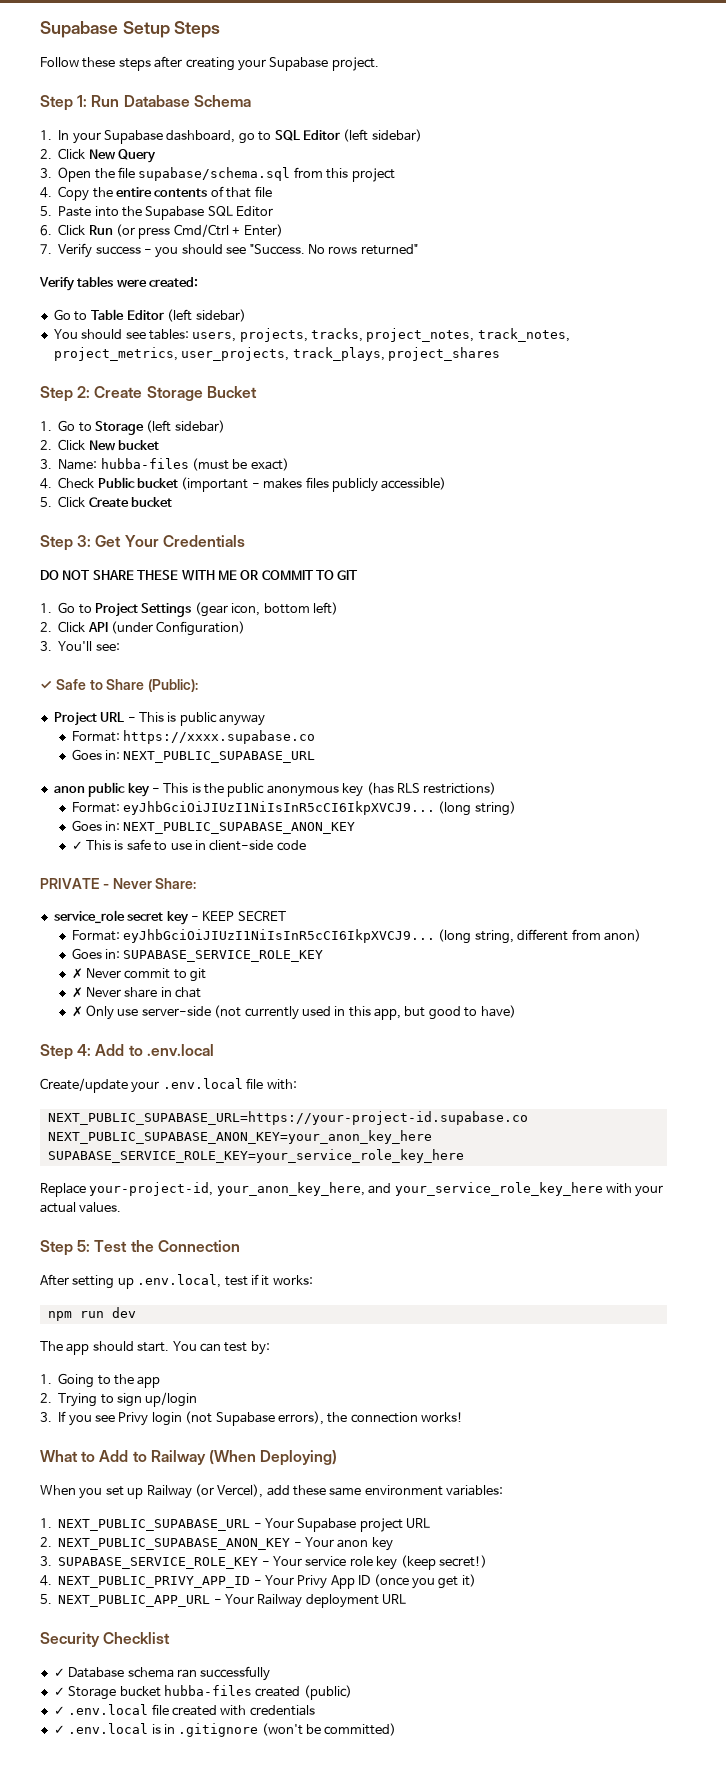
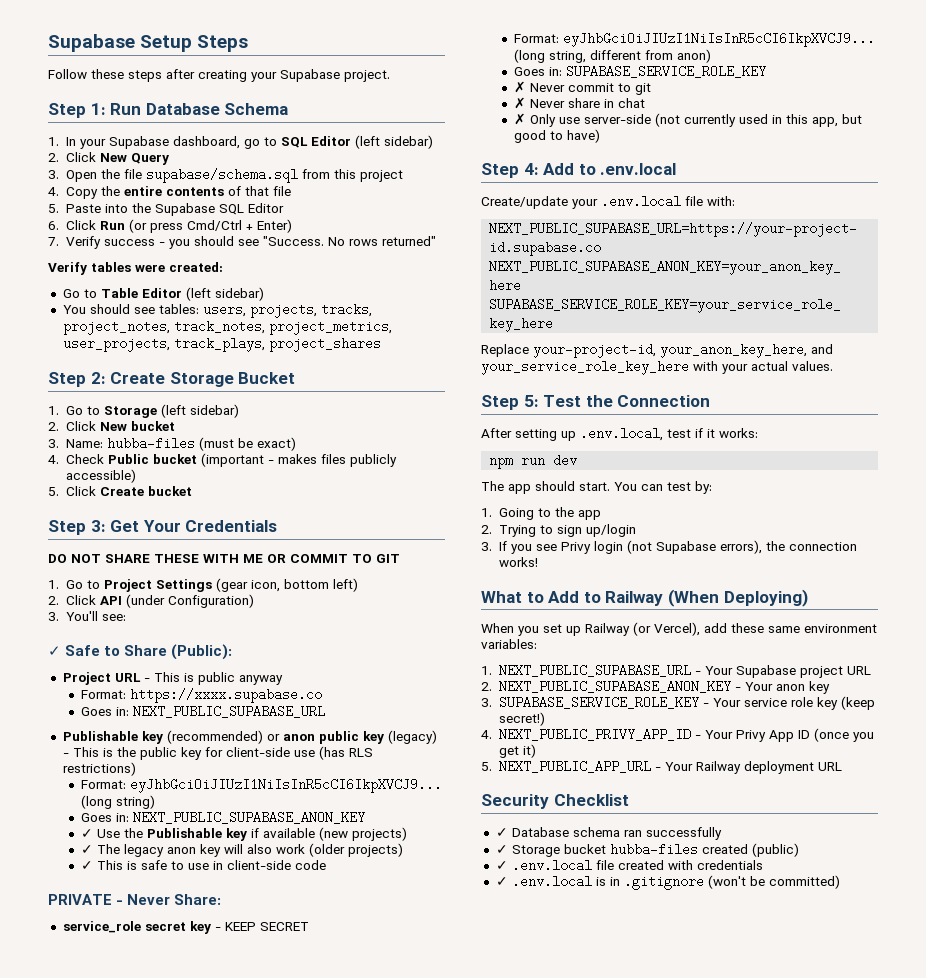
(316, 757) none -> [62,730,280,744] Publishable key (recommended) or
(150, 790) none -> [387,730,437,744] (legacy)
[266,783,364,797] anonymous key -> [180,747,315,760] key for client-side use
(356, 828) none -> [80,827,407,841] [80,843,403,857] // ✓ Use the Publishable key if available (new projects) // ✓ The legacy anon key will also work (older projects)

